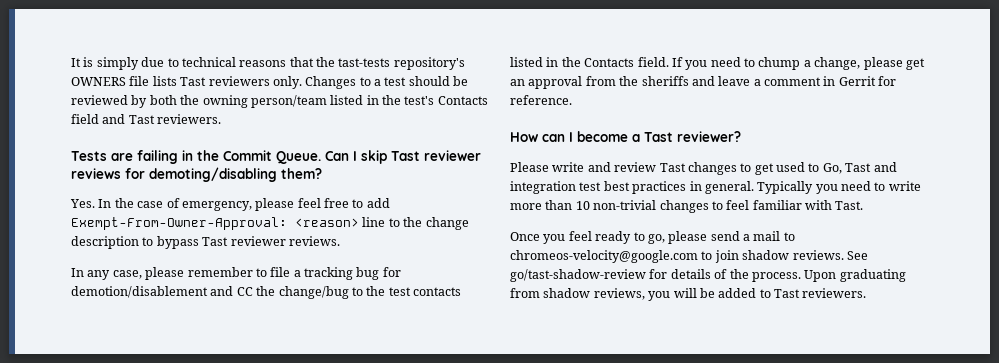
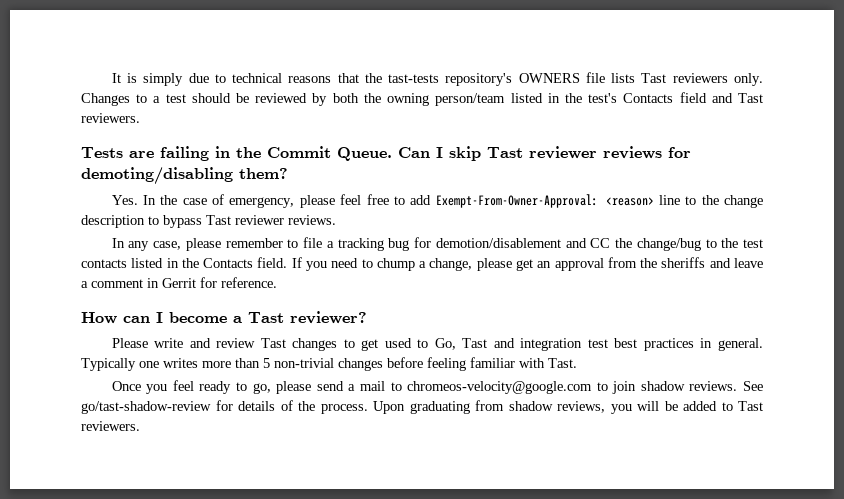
[815,181,921,194] you need to write -> [139,358,198,368] one writes
[575,201,590,210] 10 -> [263,358,270,368] 5
[711,200,750,210] to feel -> [387,357,466,371] before feeling

